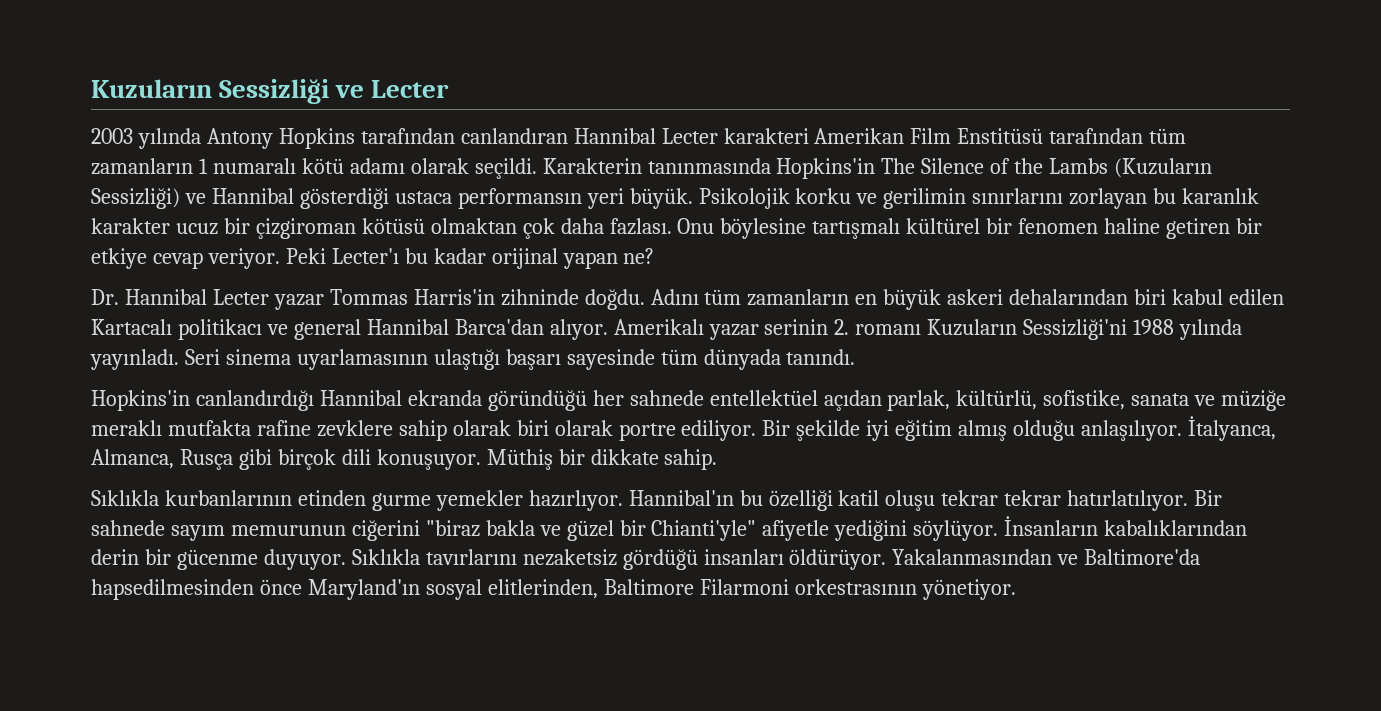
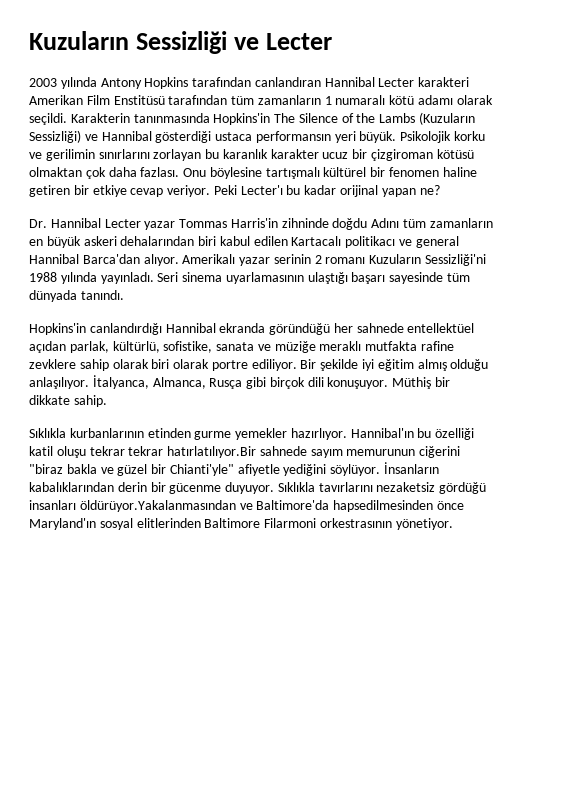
[584,289,645,310] doğdu. -> [332,218,368,230] doğdu
[834,319,850,335] 2. -> [314,255,322,264] 2
[1067,490,1223,511] hatırlatılıyor. Bir -> [167,446,257,458] hatırlatılıyor.Bir
[789,549,1053,570] öldürüyor. Yakalanmasından -> [79,500,236,512] öldürüyor.Yakalanmasından
[487,579,598,599] elitlerinden, -> [136,518,201,528] elitlerinden

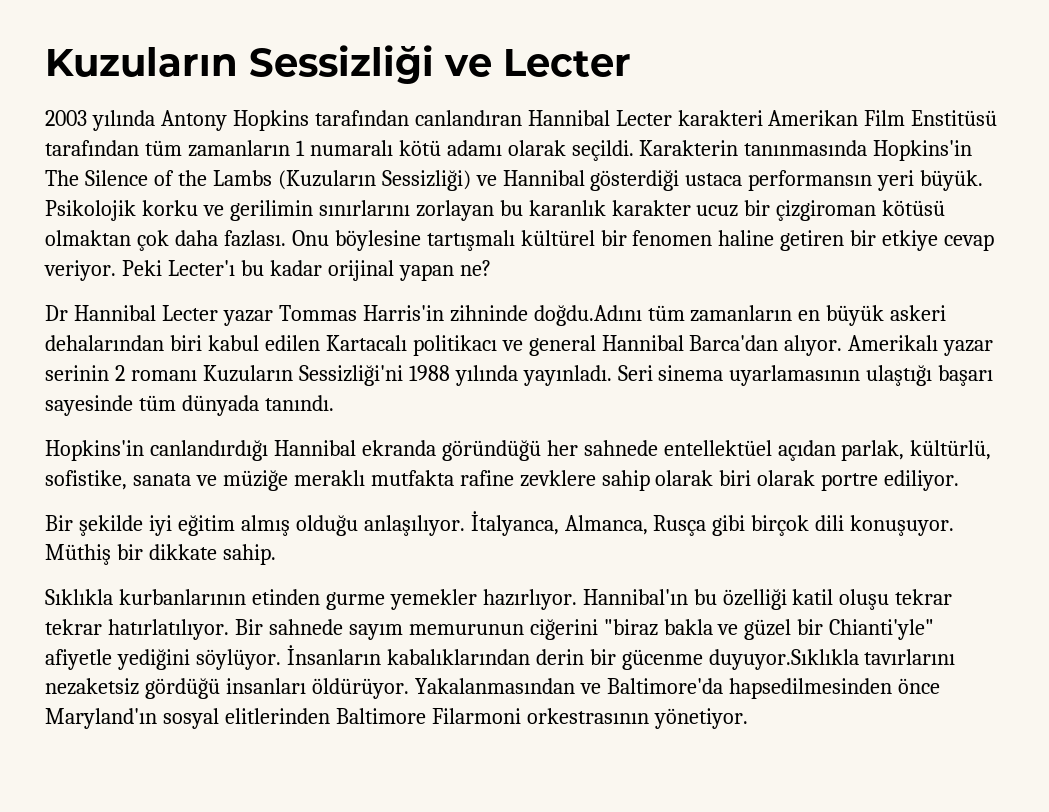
[29,219,47,228] Dr. -> [45,305,68,321] Dr
[332,218,400,230] doğdu Adını -> [533,305,642,326] doğdu.Adını
(297, 365) none -> (960, 480) //
[167,446,257,458] hatırlatılıyor.Bir -> [107,619,263,640] hatırlatılıyor. Bir
[225,482,315,494] duyuyor. Sıklıkla -> [708,649,859,670] duyuyor.Sıklıkla
[79,500,236,512] öldürüyor.Yakalanmasından -> [311,678,575,699] öldürüyor. Yakalanmasından

